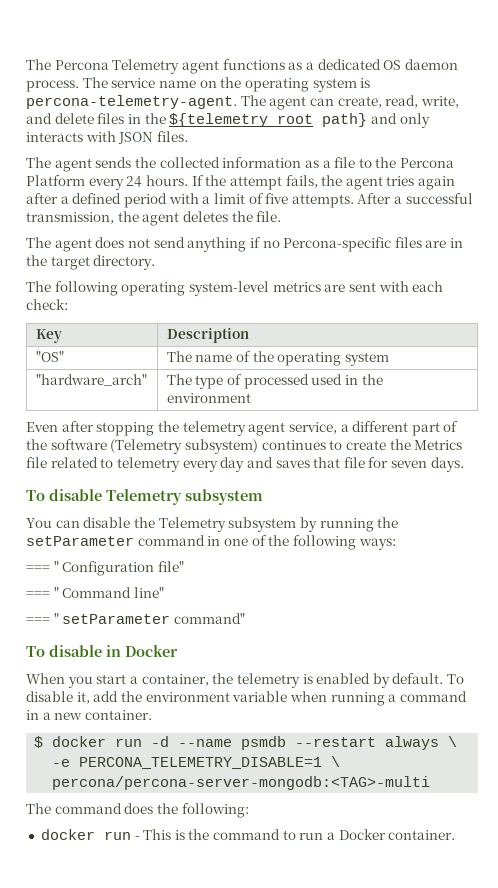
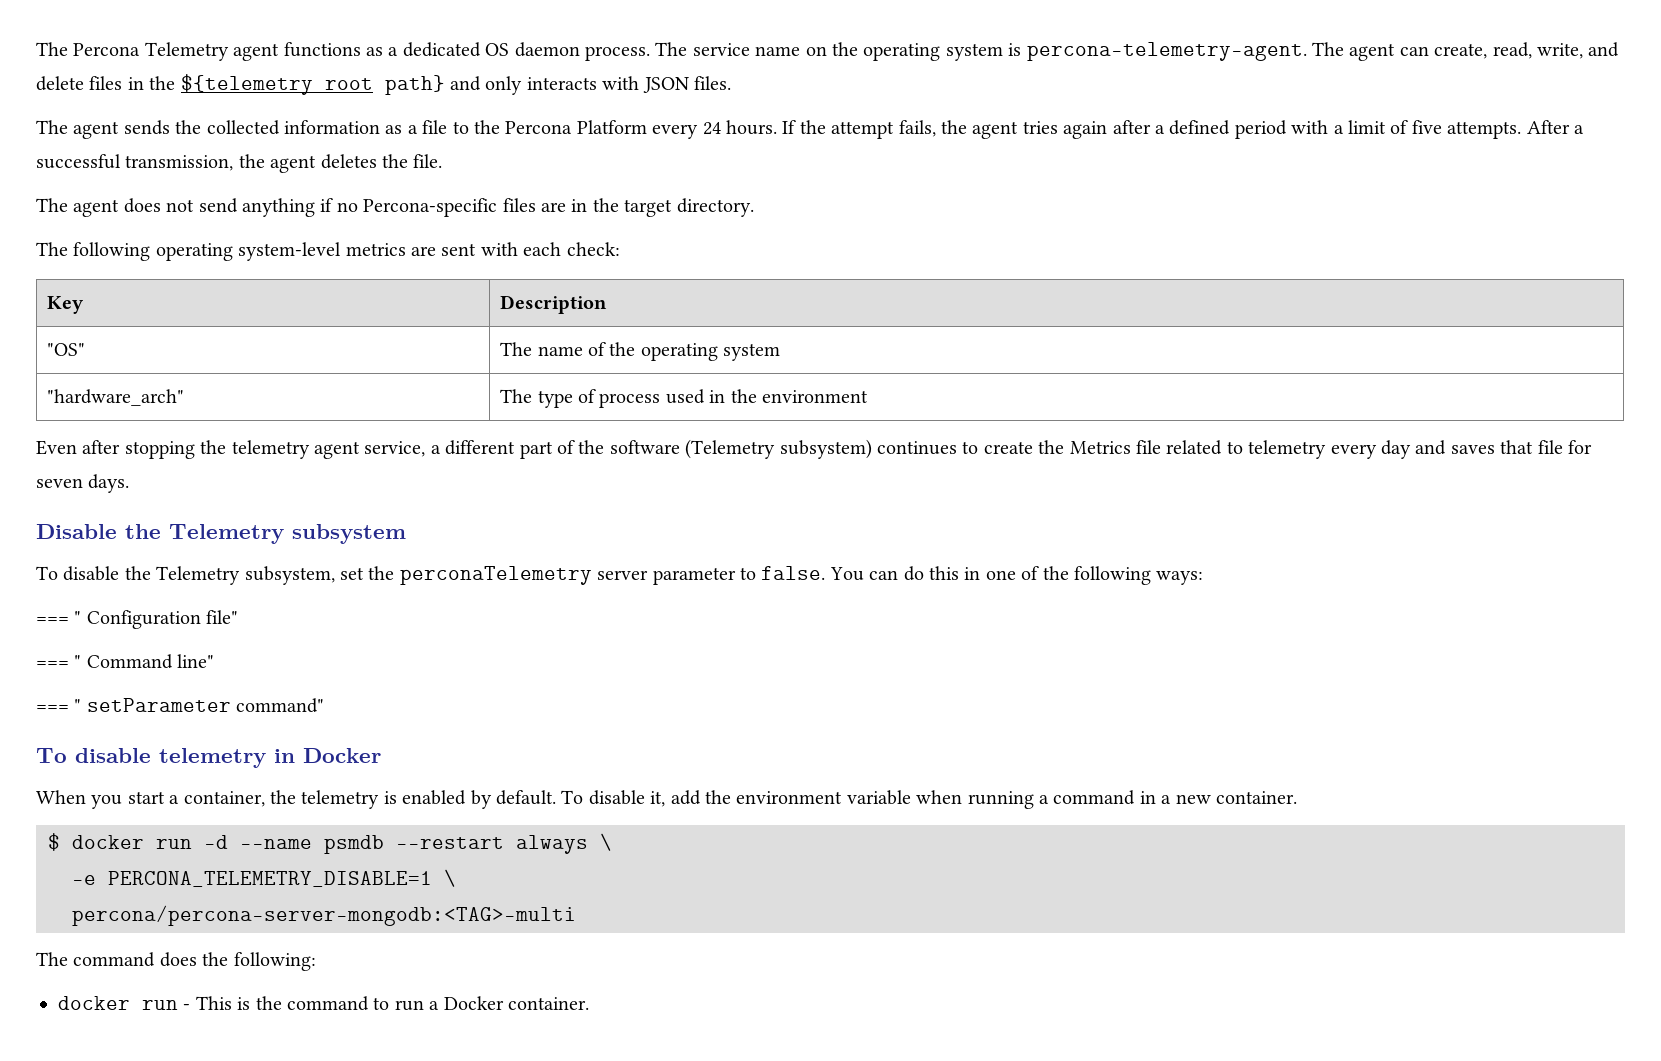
[243,374,309,389] processed -> [599,393,661,408] process
[26,489,102,501] To disable -> [36,524,161,539] Disable the
[26,518,80,528] You can -> [36,566,58,580] To
[228,517,399,532] [26,535,205,546] subsystem by running the setParameter command -> [244,566,959,585] subsystem, set the perconaTelemetry server parameter to false. You can do this
(102, 651) none -> [159,748,266,768] telemetry

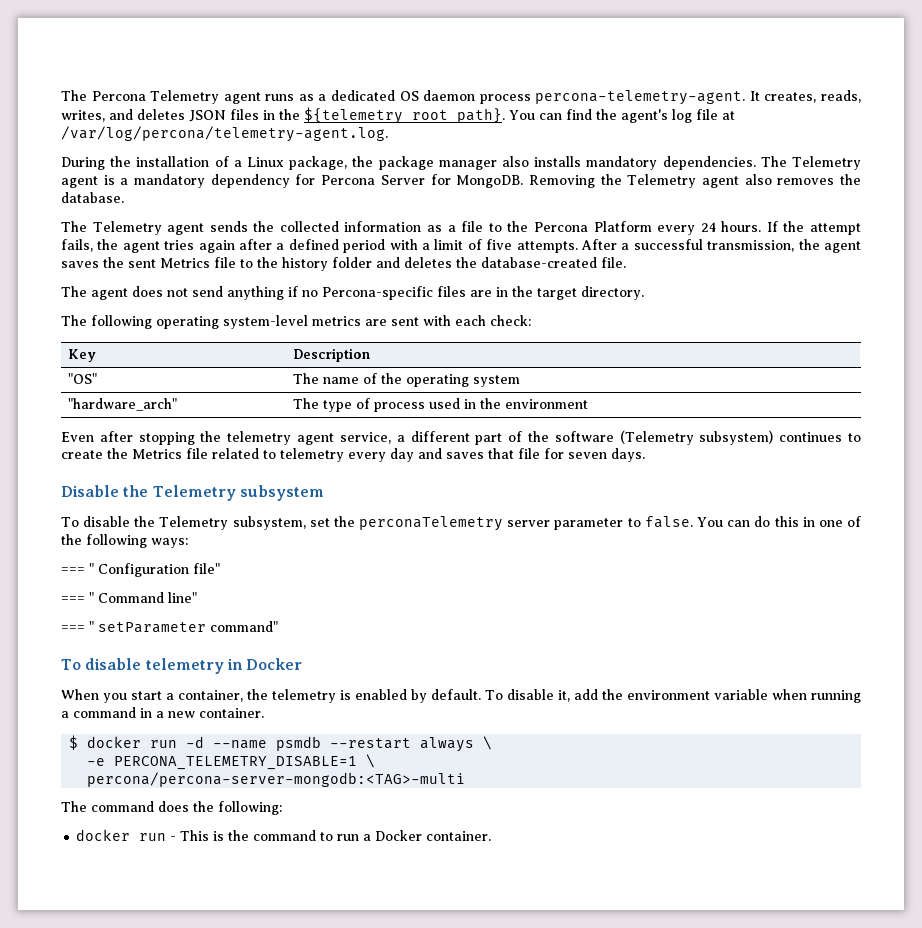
[283,42,361,57] functions -> [265,94,295,101] runs
[584,42,1620,61] [36,76,84,91] process. The service name on the operating system is percona-telemetry-agent. The agent can create, read, write, and delete -> [479,90,861,105] [61,109,226,122] process percona-telemetry-agent. It creates, reads, writes, and deletes JSON
[384,75,731,95] [36,120,68,134] path} and only interacts with JSON files. // The -> [457,108,735,123] [61,126,388,142] [61,156,862,170] [61,174,861,188] [61,192,124,203] [61,221,162,235] path}. You can find the agent's log file at /var/log/percona/telemetry-agent.log. // During the installation of a Linux package, the package manager also installs mandatory dependencies. The Telemetry agent is a mandatory dependency for Percona Server for MongoDB. Removing the Telemetry agent also removes the database. // The Telemetry
(317, 164) none -> [61,257,400,271] saves the sent Metrics file to the history folder and
(408, 161) none -> [481,257,597,268] database-created

